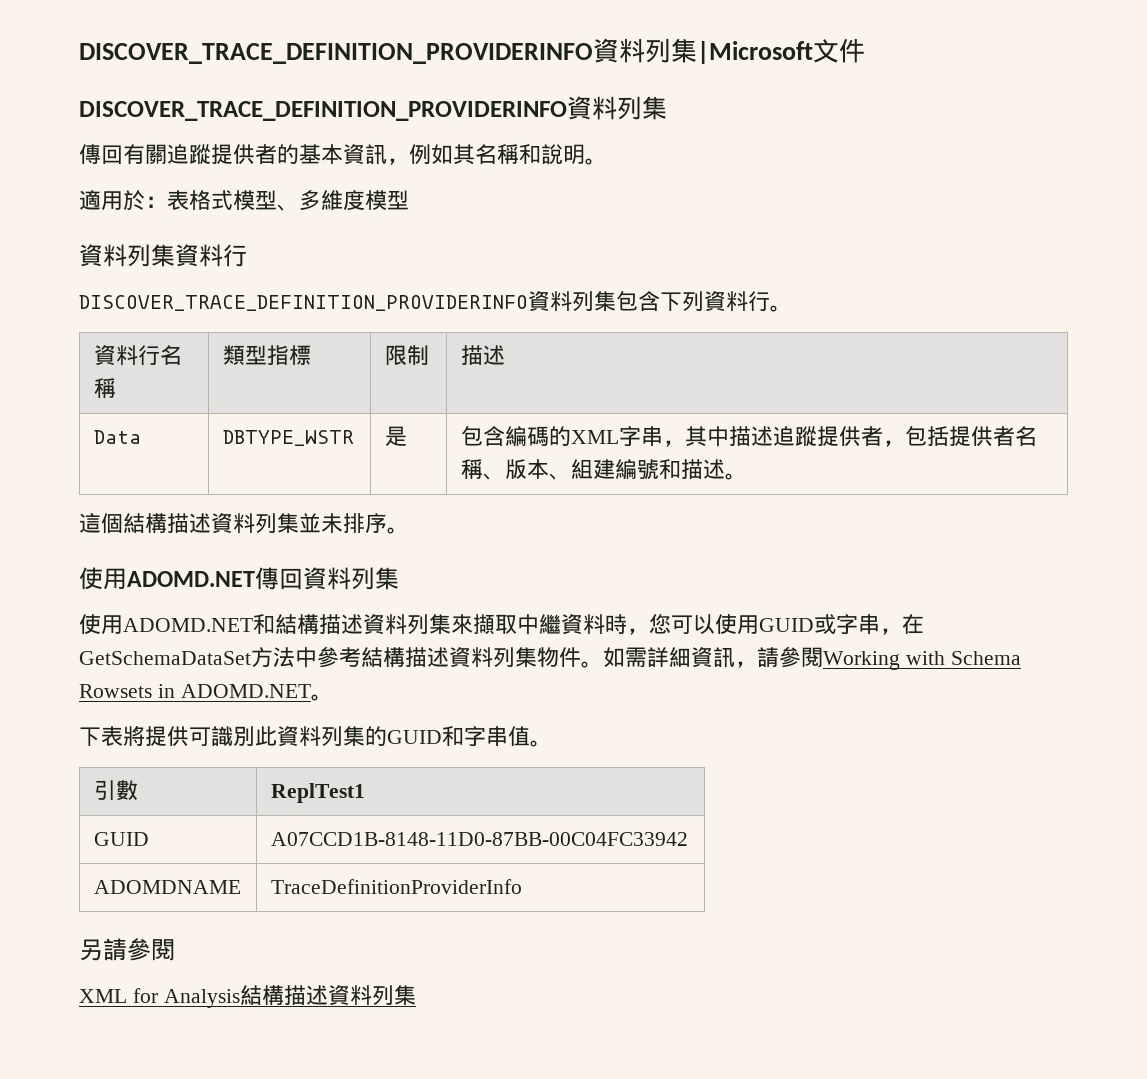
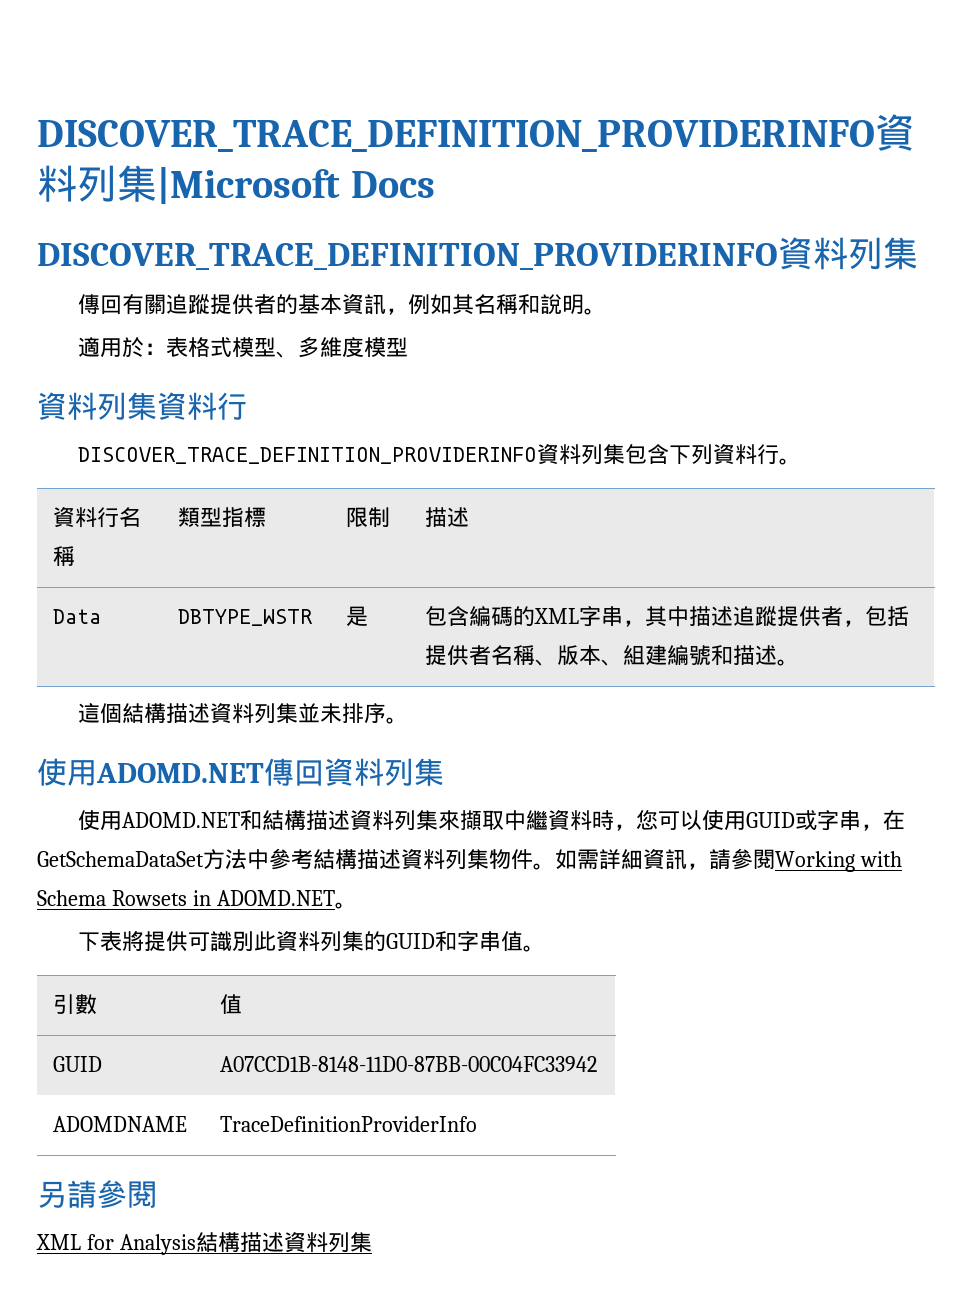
[813,38,865,63] 文件 -> [350,171,435,198] Docs
[270,783,365,803] ReplTest1 -> [220,994,243,1014] 值

